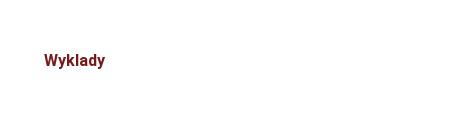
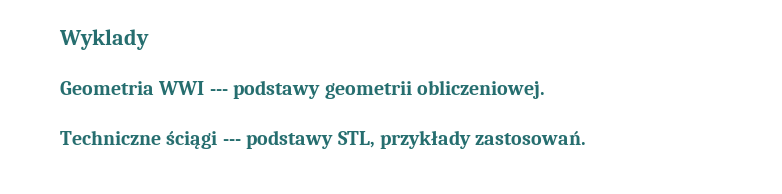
(106, 61) none -> [60,80,545,99] [60,130,587,149] // Geometria WWI --- podstawy geometrii obliczeniowej. // Techniczne ściągi --- podstawy STL, przykłady zastosowań.

